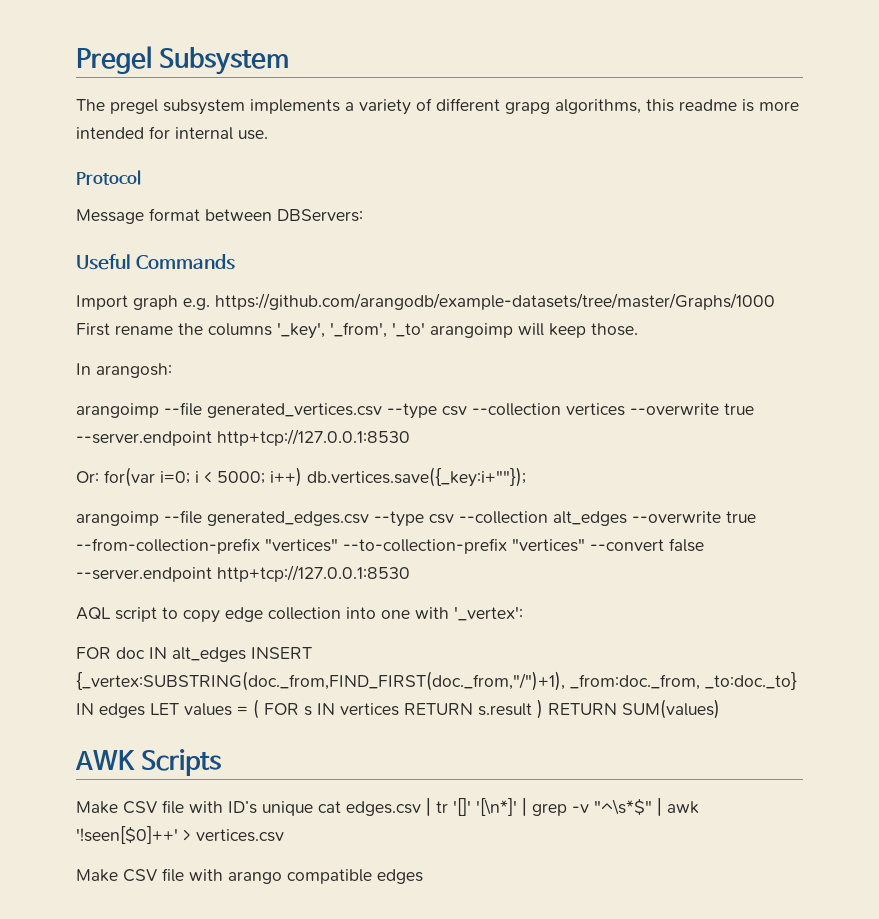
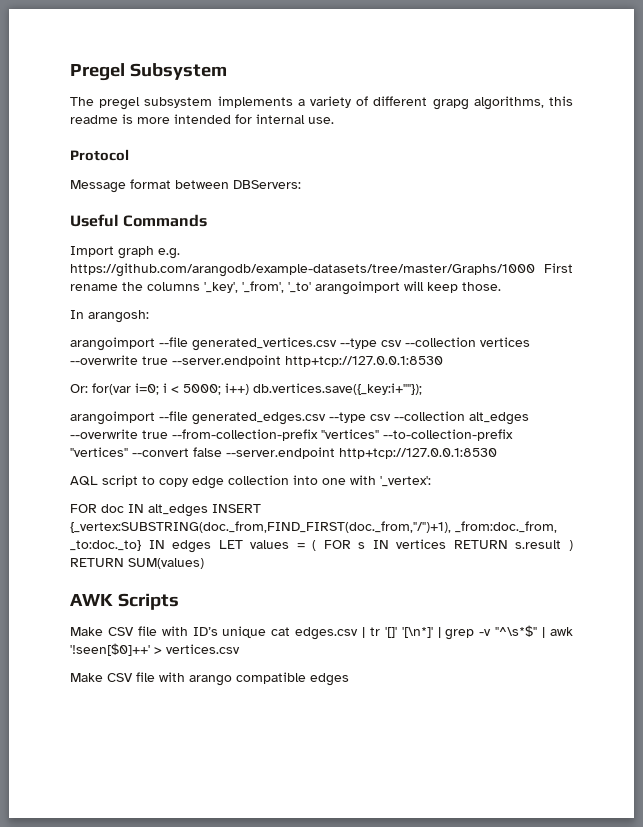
[430,323,513,338] arangoimp -> [315,281,400,295] arangoimport
[76,403,159,418] arangoimp -> [70,337,155,351] arangoimport
[76,511,159,526] arangoimp -> [70,411,155,425] arangoimport

